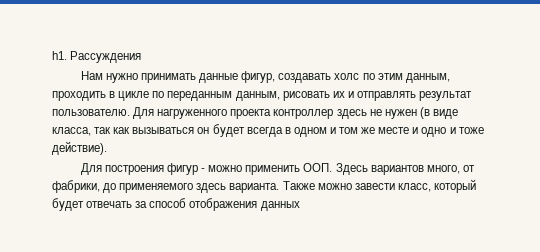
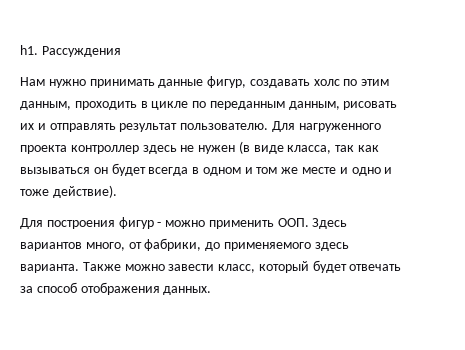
[260,201,300,211] данных -> [163,286,212,295] данных.

